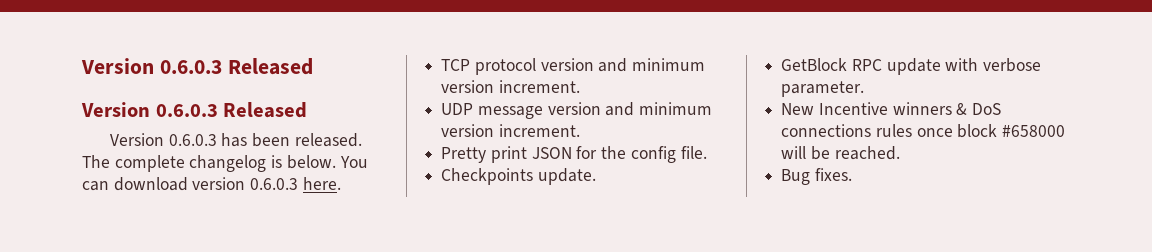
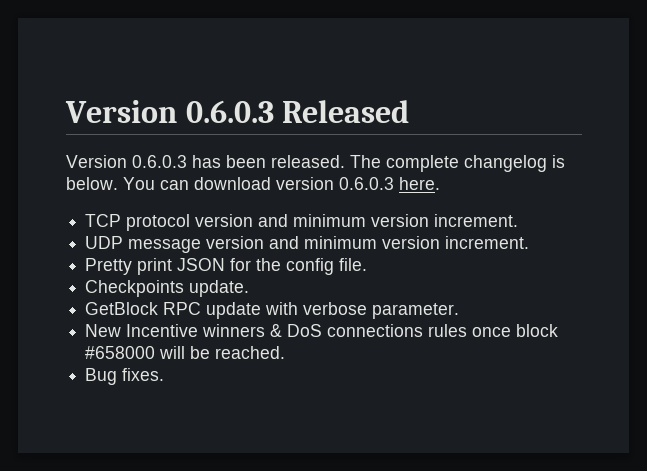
[81,58,313,75] [81,102,308,118] Version 0.6.0.3 Released // Version 0.6.0.3 Released -> [65,100,410,123] Version 0.6.0.3 Released

